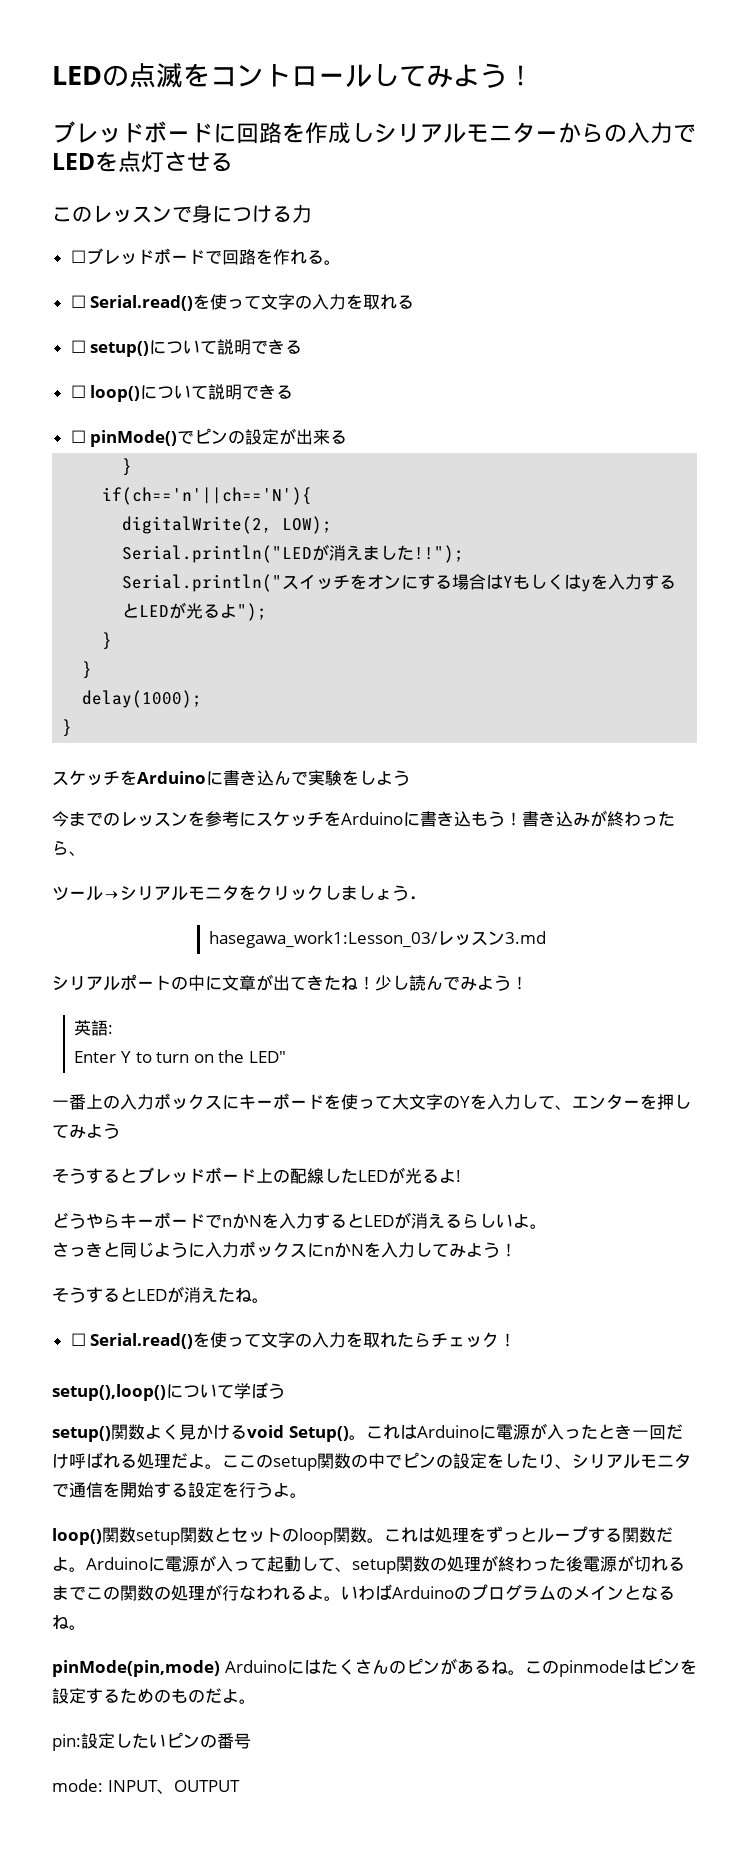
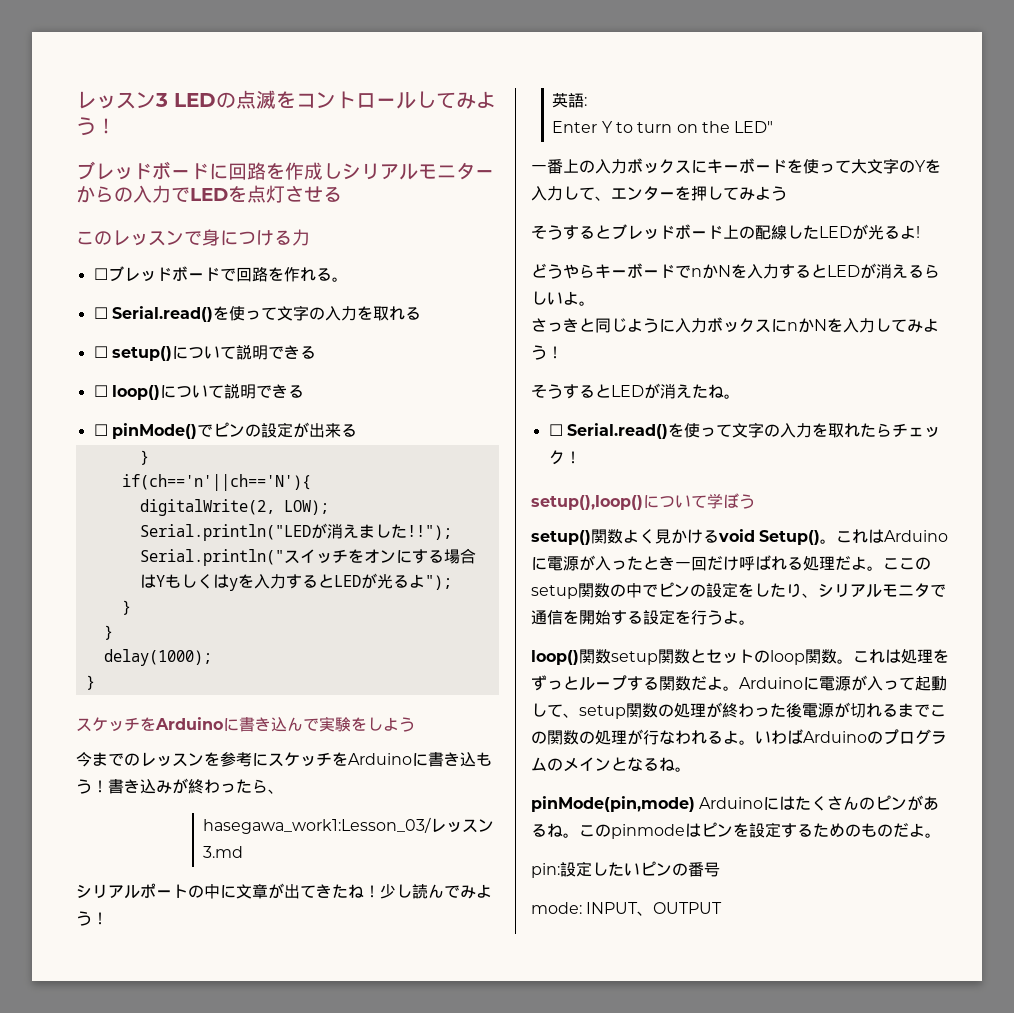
(52, 75) none -> [76,91,168,109] レッスン3
[52,885,426,901] // ツール→シリアルモニタをクリックしましょう． -> (284, 791) none

